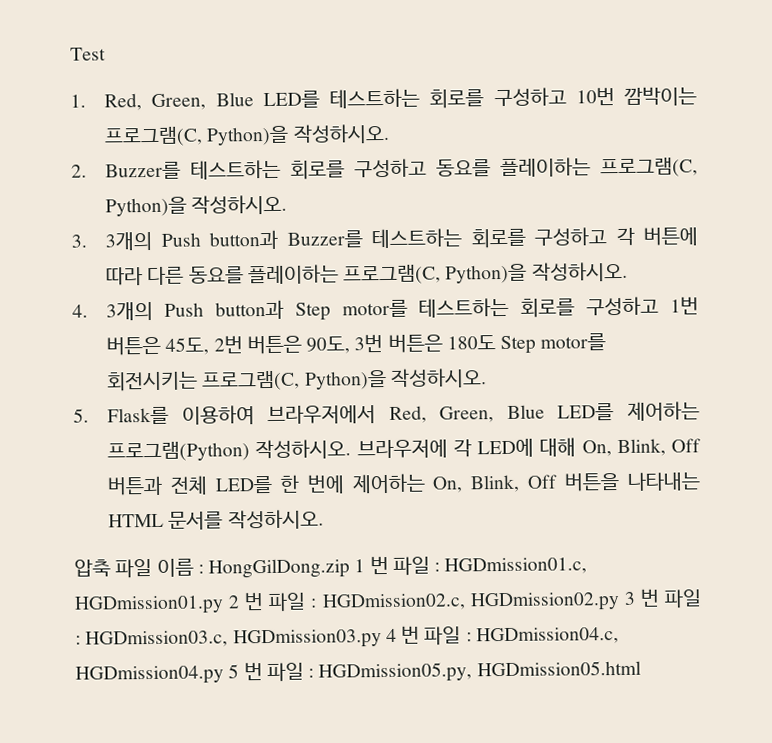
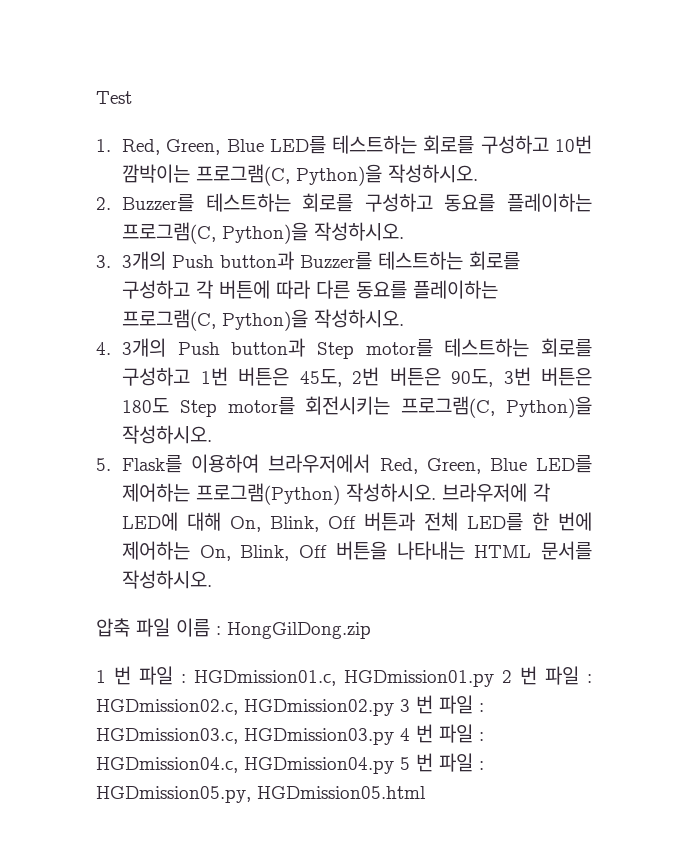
(351, 568) none -> (371, 630) //

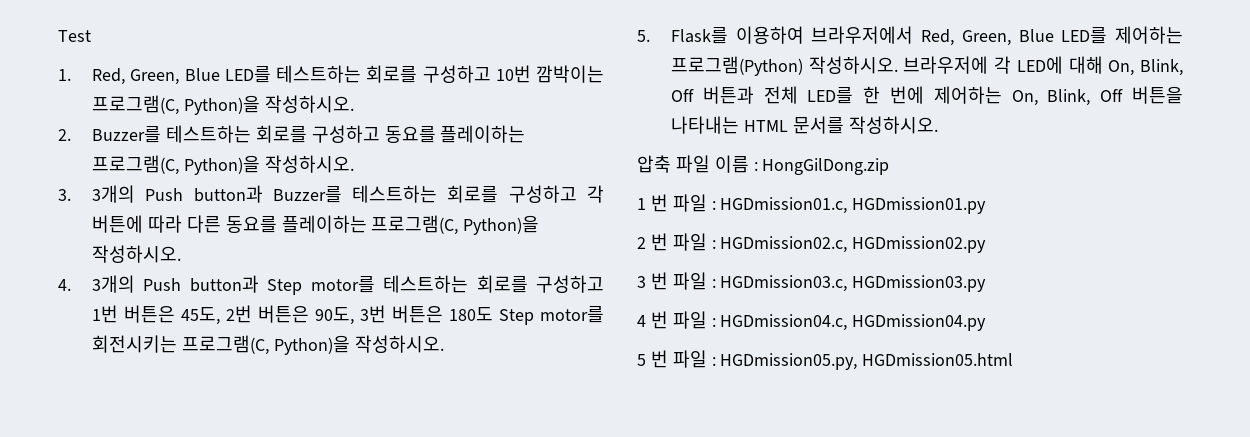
(494, 678) none -> (987, 205) //
(394, 707) none -> (987, 244) //
(394, 736) none -> (987, 283) //
(394, 765) none -> (987, 322) //

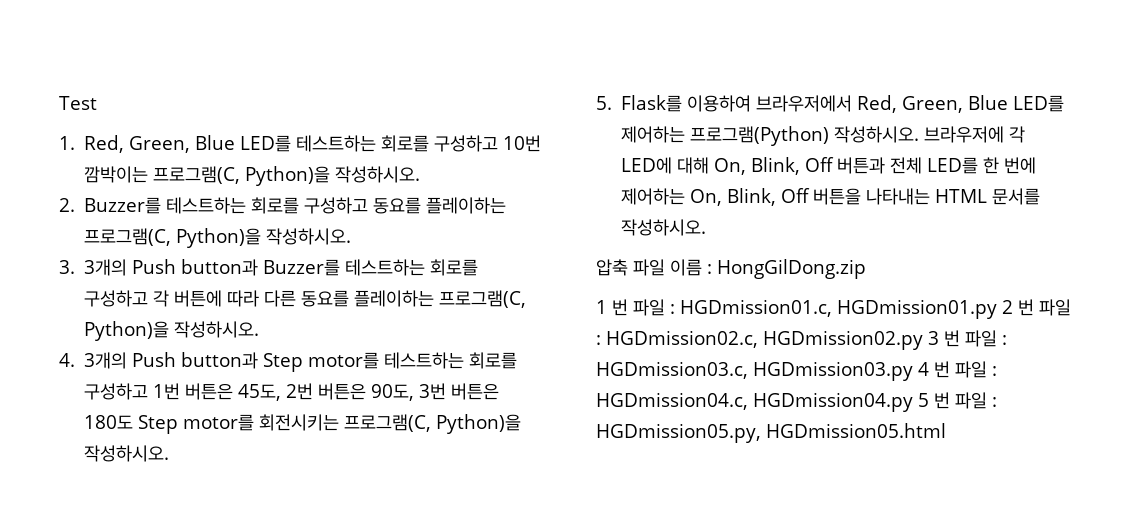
(987, 205) // -> (997, 309) none
(987, 244) // -> (923, 340) none
(987, 283) // -> (913, 371) none
(987, 322) // -> (913, 402) none

